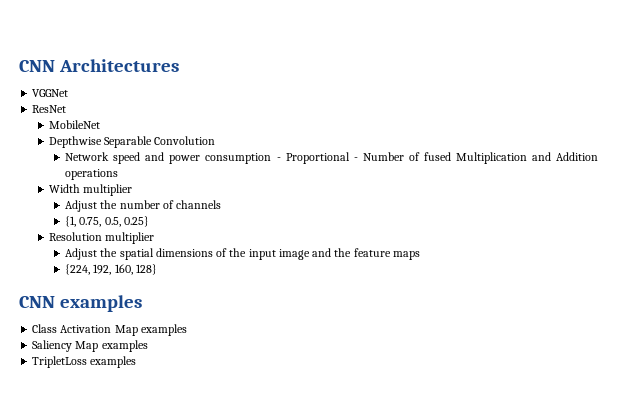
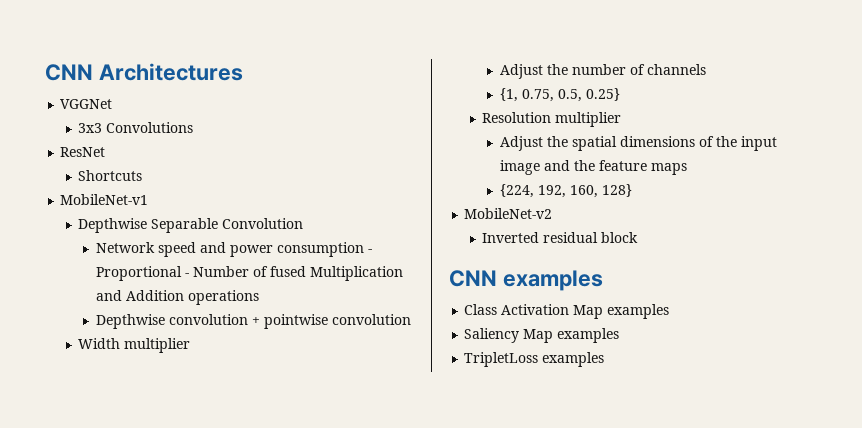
(69, 93) none -> [78,122,194,133] // 3x3 Convolutions
[48,120,100,129] MobileNet -> [78,170,143,181] [60,194,149,205] Shortcuts // MobileNet-v1
(119, 174) none -> [95,314,411,329] // Depthwise convolution + pointwise convolution
(157, 269) none -> [464,208,553,219] [482,232,639,243] // MobileNet-v2 // Inverted residual block

